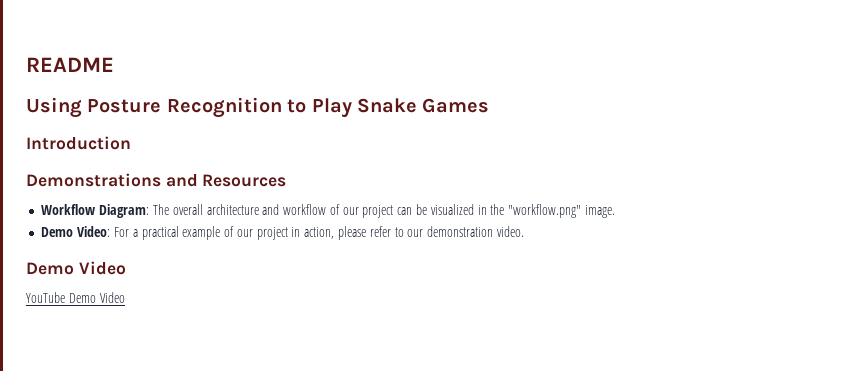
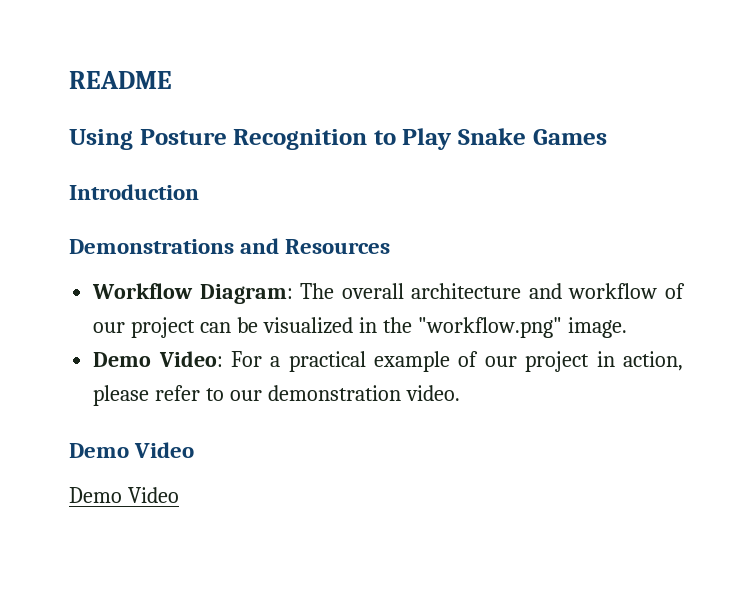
[26,292,65,303] YouTube -> (195, 450) none

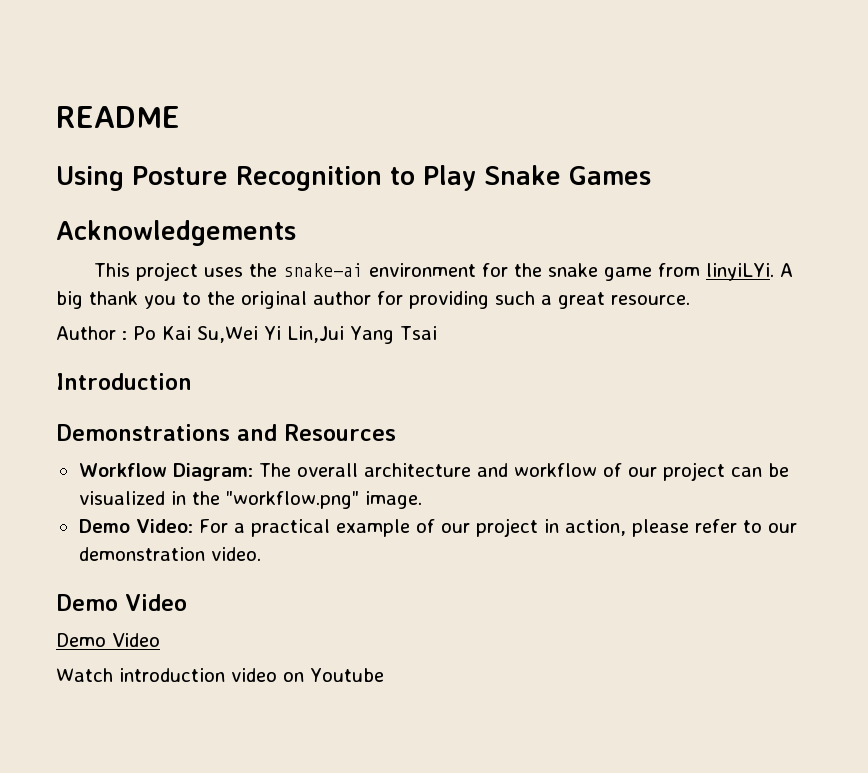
(607, 137) none -> [56,220,296,246] [93,262,793,281] [56,291,690,309] [56,326,437,344] // Acknowledgements // This project uses the snake-ai environment for the snake game from linyiLYi. A big thank you to the original author for providing such a great resource. // Author : Po Kai Su,Wei Yi Lin,Jui Yang Tsai
(179, 495) none -> [56,668,384,682] // Watch introduction video on Youtube

